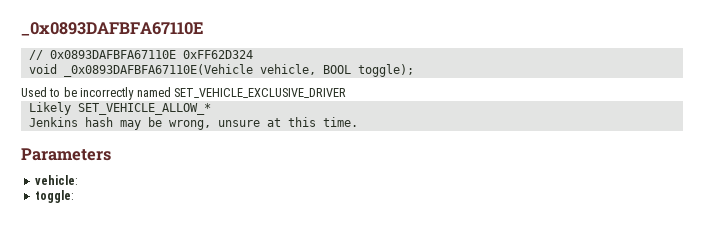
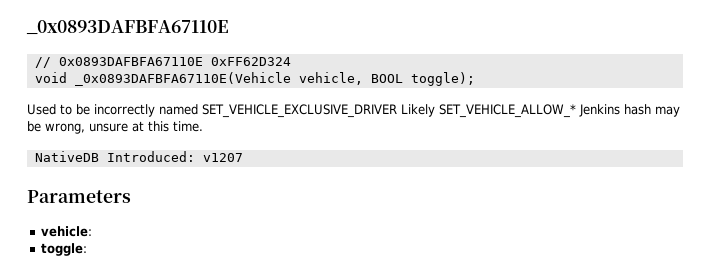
(346, 93) // -> (397, 111) none
(211, 109) // -> (576, 111) none
(358, 122) none -> [34,151,243,162] // NativeDB Introduced: v1207

